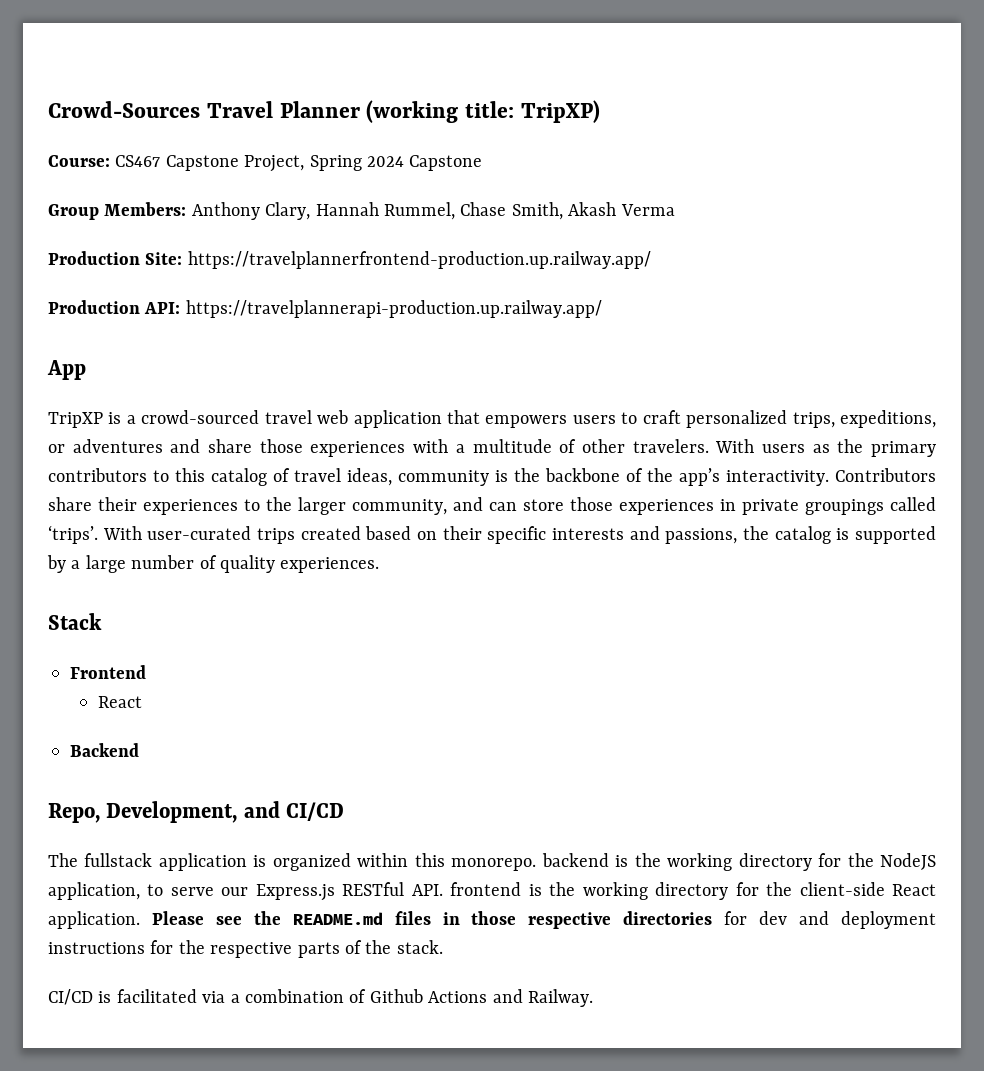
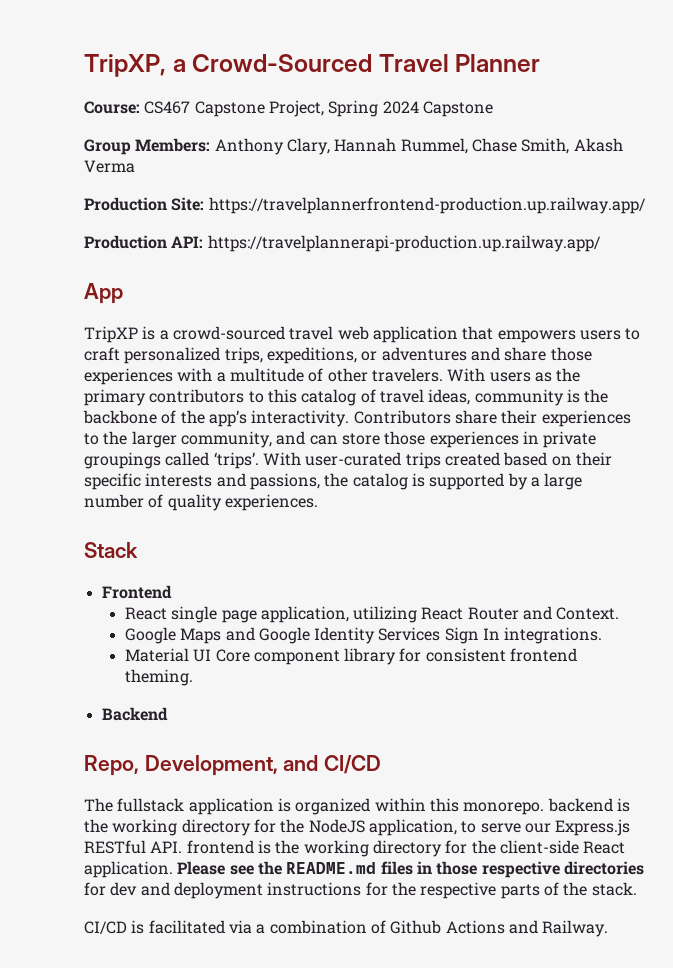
[48,101,200,118] Crowd-Sources -> [84,54,373,77] TripXP, a Crowd-Sourced
[366,100,600,123] (working title: TripXP) -> (541, 63) none
(143, 702) none -> [171,606,620,623] [124,627,603,644] [124,648,578,665] [124,669,193,686] single page application, utilizing React Router and Context. // Google Maps and Google Identity Services Sign In integrations. // Material UI Core component library for consistent frontend theming.

